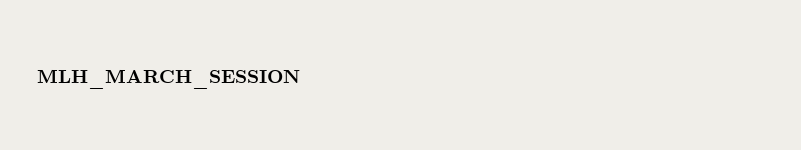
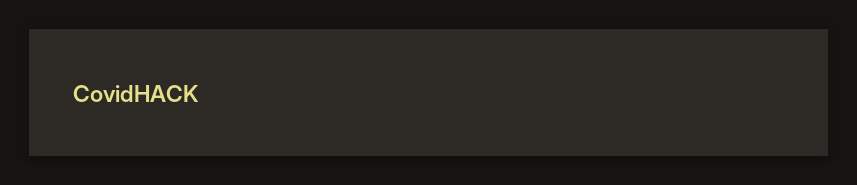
[37,69,300,89] MLH_MARCH_SESSION -> [73,85,199,102] CovidHACK

